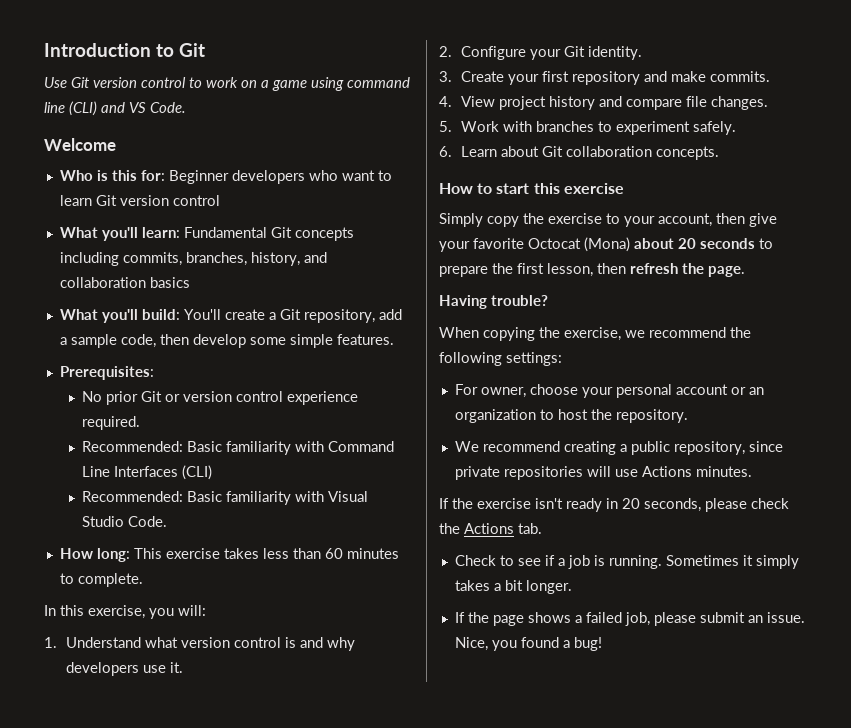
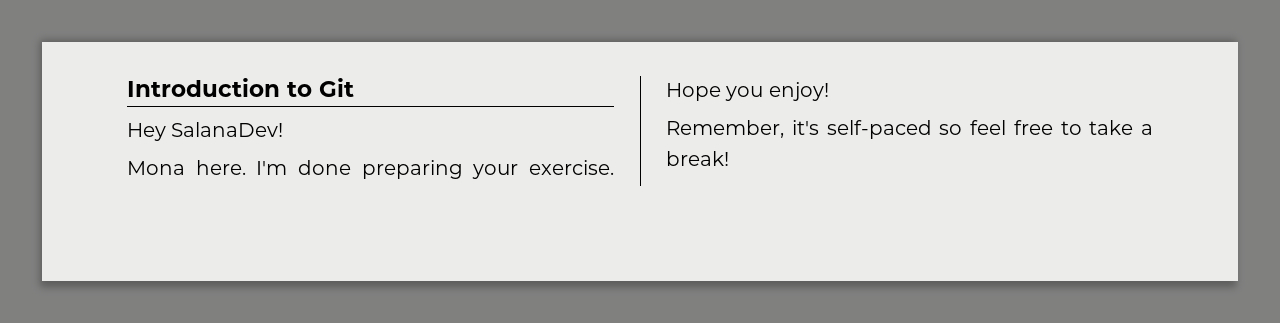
[44,77,410,91] [44,101,186,116] [44,138,116,151] [59,170,392,184] [59,195,220,206] [59,227,354,241] [59,252,327,266] [59,277,190,288] [59,309,402,323] [59,334,394,348] [59,366,154,380] [81,391,358,405] [81,416,140,430] [81,441,394,455] [81,465,212,480] [81,491,368,505] [81,516,167,527] [59,548,399,562] [59,573,143,587] [44,605,206,619] [44,637,355,651] [65,662,183,676] [439,46,642,60] [439,71,770,85] [439,96,768,110] [439,121,736,135] [439,146,719,160] [439,183,624,194] [439,213,777,227] [439,237,773,252] [439,263,745,277] [439,295,548,309] [439,327,751,341] [439,352,562,366] [454,384,764,398] [454,409,688,423] [454,441,783,455] [454,466,752,480] [439,498,789,512] [439,523,542,534] [454,555,799,569] [454,580,572,594] [454,612,805,626] [454,637,602,651] Use Git version control to work on a game using command line (CLI) and VS Code. // Welcome // Who is this for: Beginner developers who want to learn Git version control // What you'll learn: Fundamental Git concepts including commits, branches, history, and collaboration basics // What you'll build: You'll create a Git repository, add a sample code, then develop some simple features. // Prerequisites: // No prior Git or version control experience required. // Recommended: Basic familiarity with Command Line Interfaces (CLI) // Recommended: Basic familiarity with Visual Studio Code. // How long: This exercise takes less than 60 minutes to complete. // In this exercise, you will: // 1. Understand what version control is and why developers use it. // 2. Configure your Git identity. // 3. Create your first repository and make commits. // 4. View project history and compare file changes. // 5. Work with branches to experiment safely. // 6. Learn about Git collaboration concepts. // How to start this exercise // Simply copy the exercise to your account, then give your favorite Octocat (Mona) about 20 seconds to prepare the first lesson, then refresh the page. // Having trouble? // When copying the exercise, we recommend the following settings: // For owner, choose your personal account or an organization to host the repository. // We recommend creating a public repository, since private repositories will use Actions minutes. // If the exercise isn't ready in 20 seconds, please check the Actions tab. // Check to see if a job is running. Sometimes it simply takes a bit longer. // If the page shows a failed job, please submit an issue. Nice, you found a bug! -> [127,122,284,141] [127,160,614,179] [666,82,829,101] [666,120,1153,139] [666,151,729,166] Hey SalanaDev! // Mona here. I'm done preparing your exercise. Hope you enjoy! // Remember, it's self-paced so feel free to take a break!

